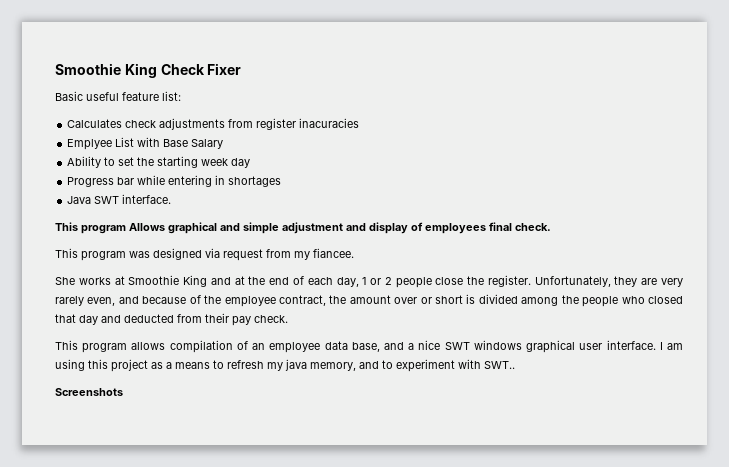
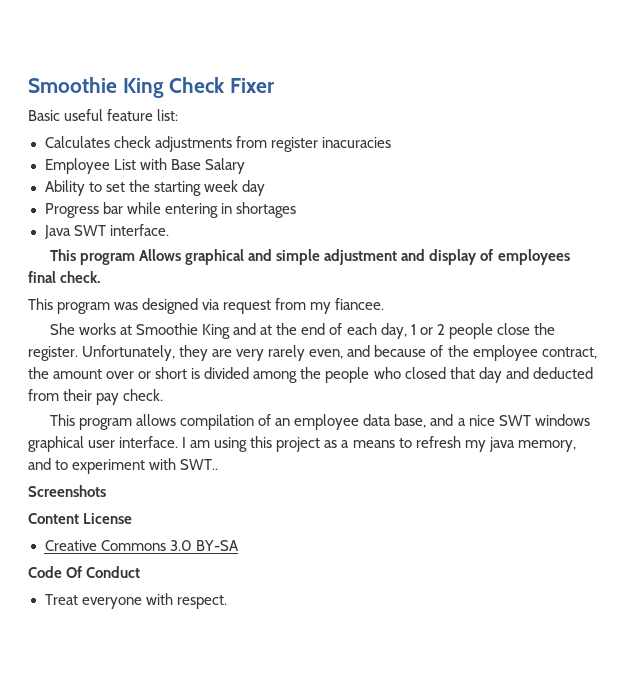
[67,139,113,150] Emplyee -> [44,158,110,174] Employee
(123, 392) none -> [28,513,133,524] [44,540,239,551] [28,566,141,578] [44,593,227,609] // Content License // Creative Commons 3.0 BY-SA // Code Of Conduct // Treat everyone with respect.

